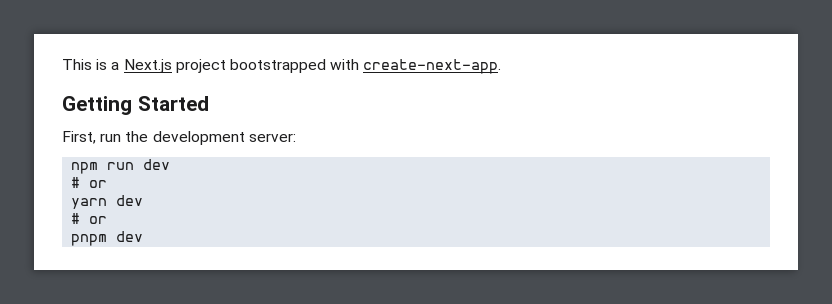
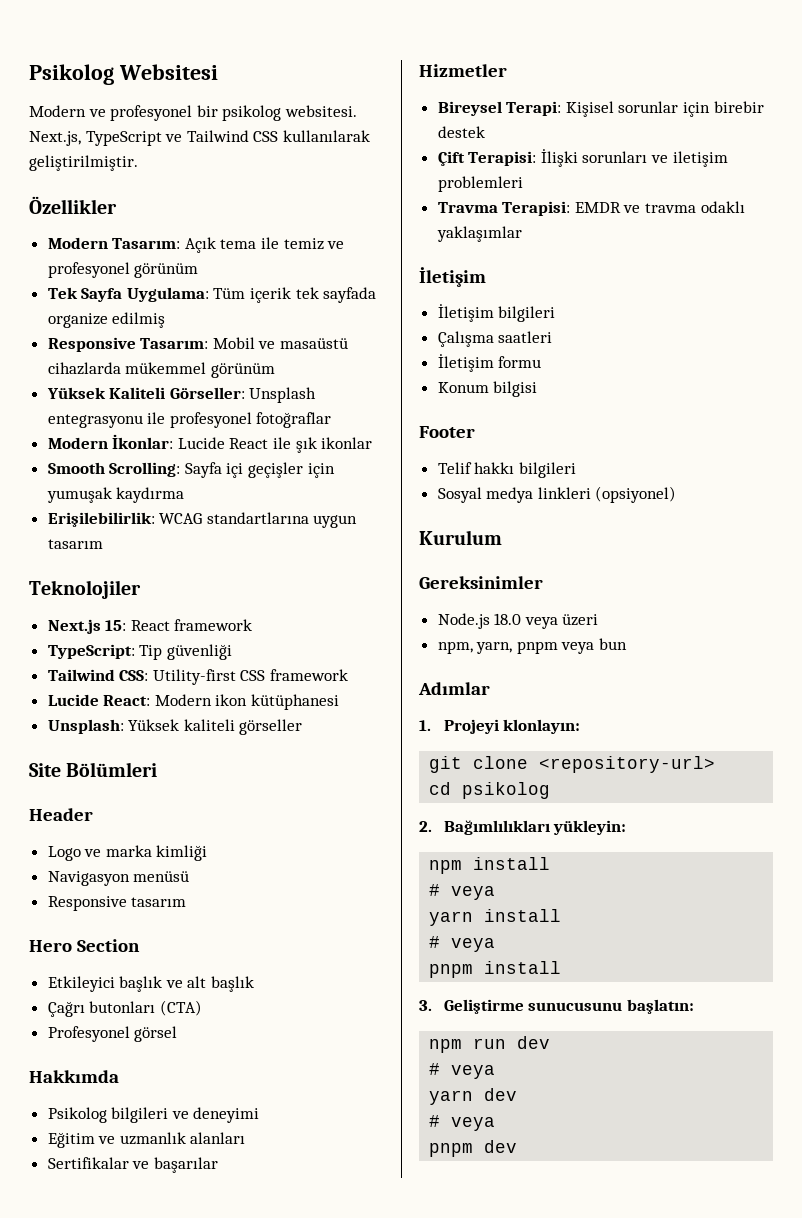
[62,59,502,74] [62,96,209,115] [62,131,296,145] This is a Next.js project bootstrapped with create-next-app. // Getting Started // First, run the development server: -> [29,64,218,85] [29,105,357,121] [29,130,370,146] [29,155,138,171] [29,196,117,214] [47,237,345,253] [47,262,199,278] [47,287,377,303] [47,312,166,328] [47,337,349,352] [47,362,275,378] [46,387,317,403] [47,412,332,428] [47,434,373,453] [47,462,335,478] [46,487,185,503] [47,512,358,528] [47,539,103,549] [29,580,141,599] [47,619,253,634] [47,644,232,660] [47,669,349,685] [47,694,340,710] [47,719,303,735] [29,762,158,777] [29,808,93,821] [47,845,208,861] [47,871,190,886] [47,896,187,911] [29,939,140,952] [47,976,255,992] [47,1000,202,1017] [47,1026,178,1042] [29,1070,119,1083] [47,1107,260,1123] [47,1132,246,1148] [47,1157,218,1173] [419,64,507,77] [437,101,764,117] [437,126,485,138] [437,149,728,167] [437,176,523,192] [437,201,745,216] [436,226,522,242] [419,267,486,287] [437,304,556,322] [437,331,553,347] [437,354,542,372] [437,381,538,397] [419,426,475,438] [437,462,576,478] [437,486,677,503] [419,530,502,545] [419,576,543,589] [437,613,599,629] [437,638,628,654] [418,682,490,695] [419,719,581,734] [429,756,716,773] [429,782,551,799] [419,820,627,835] [429,857,551,874] [429,884,496,900] [429,909,562,926] [429,936,496,952] [429,961,562,978] [419,999,694,1014] Psikolog Websitesi // Modern ve profesyonel bir psikolog websitesi. Next.js, TypeScript ve Tailwind CSS kullanılarak geliştirilmiştir. // Özellikler // Modern Tasarım: Açık tema ile temiz ve profesyonel görünüm // Tek Sayfa Uygulama: Tüm içerik tek sayfada organize edilmiş // Responsive Tasarım: Mobil ve masaüstü cihazlarda mükemmel görünüm // Yüksek Kaliteli Görseller: Unsplash entegrasyonu ile profesyonel fotoğraflar // Modern İkonlar: Lucide React ile şık ikonlar // Smooth Scrolling: Sayfa içi geçişler için yumuşak kaydırma // Erişilebilirlik: WCAG standartlarına uygun tasarım // Teknolojiler // Next.js 15: React framework // TypeScript: Tip güvenliği // Tailwind CSS: Utility-first CSS framework // Lucide React: Modern ikon kütüphanesi // Unsplash: Yüksek kaliteli görseller // Site Bölümleri // Header // Logo ve marka kimliği // Navigasyon menüsü // Responsive tasarım // Hero Section // Etkileyici başlık ve alt başlık // Çağrı butonları (CTA) // Profesyonel görsel // Hakkımda // Psikolog bilgileri ve deneyimi // Eğitim ve uzmanlık alanları // Sertifikalar ve başarılar // Hizmetler // Bireysel Terapi: Kişisel sorunlar için birebir destek // Çift Terapisi: İlişki sorunları ve iletişim problemleri // Travma Terapisi: EMDR ve travma odaklı yaklaşımlar // İletişim // İletişim bilgileri // Çalışma saatleri // İletişim formu // Konum bilgisi // Footer // Telif hakkı bilgileri // Sosyal medya linkleri (opsiyonel) // Kurulum // Gereksinimler // Node.js 18.0 veya üzeri // npm, yarn, pnpm veya bun // Adımlar // 1. Projeyi klonlayın: // git clone <repository-url> // cd psikolog // 2. Bağımlılıkları yükleyin: // npm install // # veya // yarn install // # veya // pnpm install // 3. Geliştirme sunucusunu başlatın:
[89,180,108,188] or -> [451,1065,496,1079] veya
[89,216,108,224] or -> [451,1117,496,1131] veya

